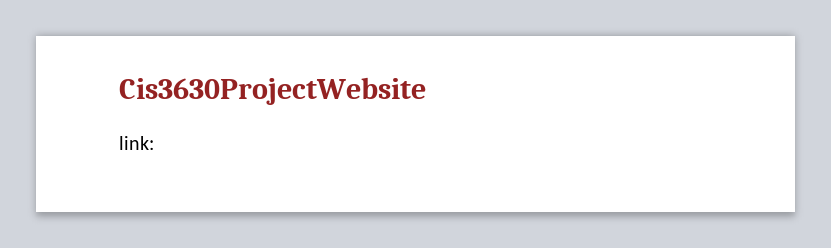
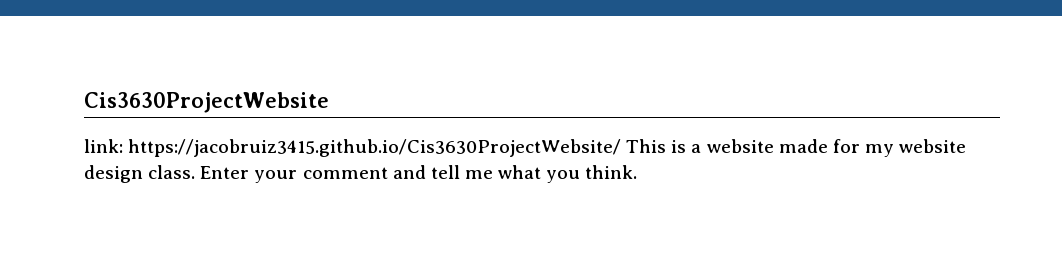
(154, 143) none -> [128,139,967,157] [84,165,638,183] https://jacobruiz3415.github.io/Cis3630ProjectWebsite/ This is a website made for my website design class. Enter your comment and tell me what you think.

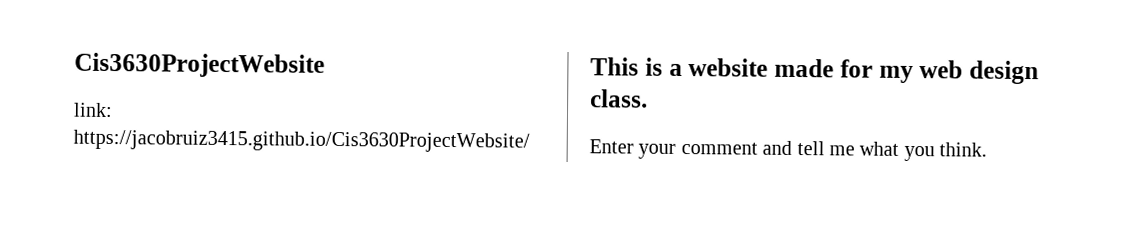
(622, 148) none -> (530, 141) //
[899,139,967,153] website -> [919,60,964,79] web
(196, 172) none -> (648, 98) //

